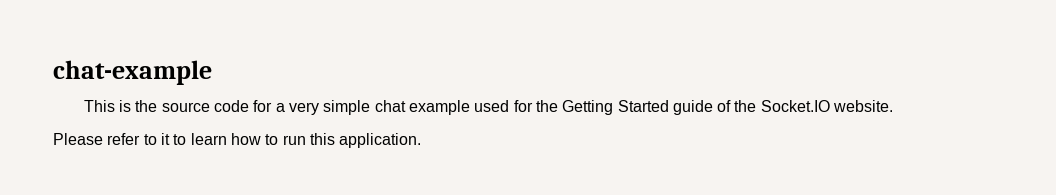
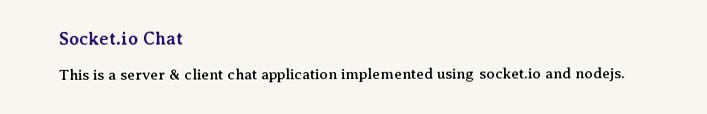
[53,60,212,85] chat-example -> [58,31,183,45] Socket.io Chat
[135,100,894,115] [53,133,422,148] the source code for a very simple chat example used for the Getting Started guide of the Socket.IO website. // Please refer to it to learn how to run this application. -> [108,67,626,83] a server & client chat application implemented using socket.io and nodejs.

